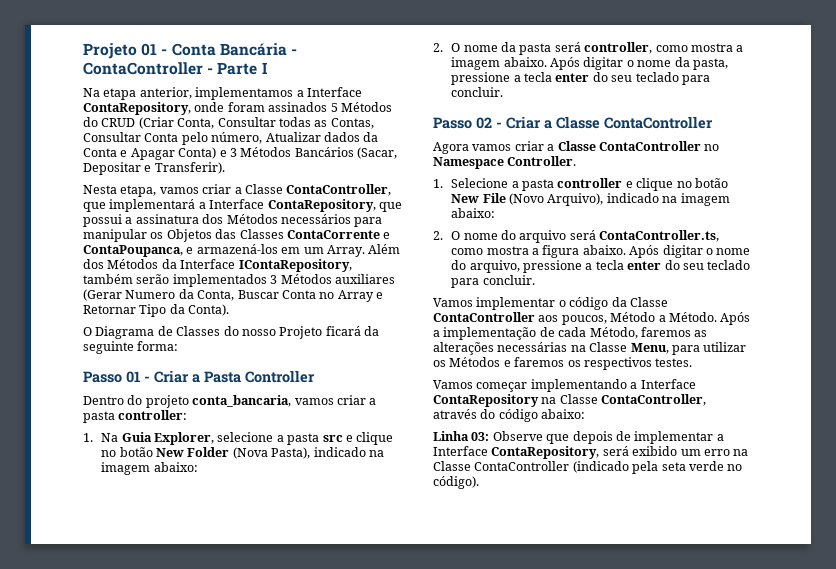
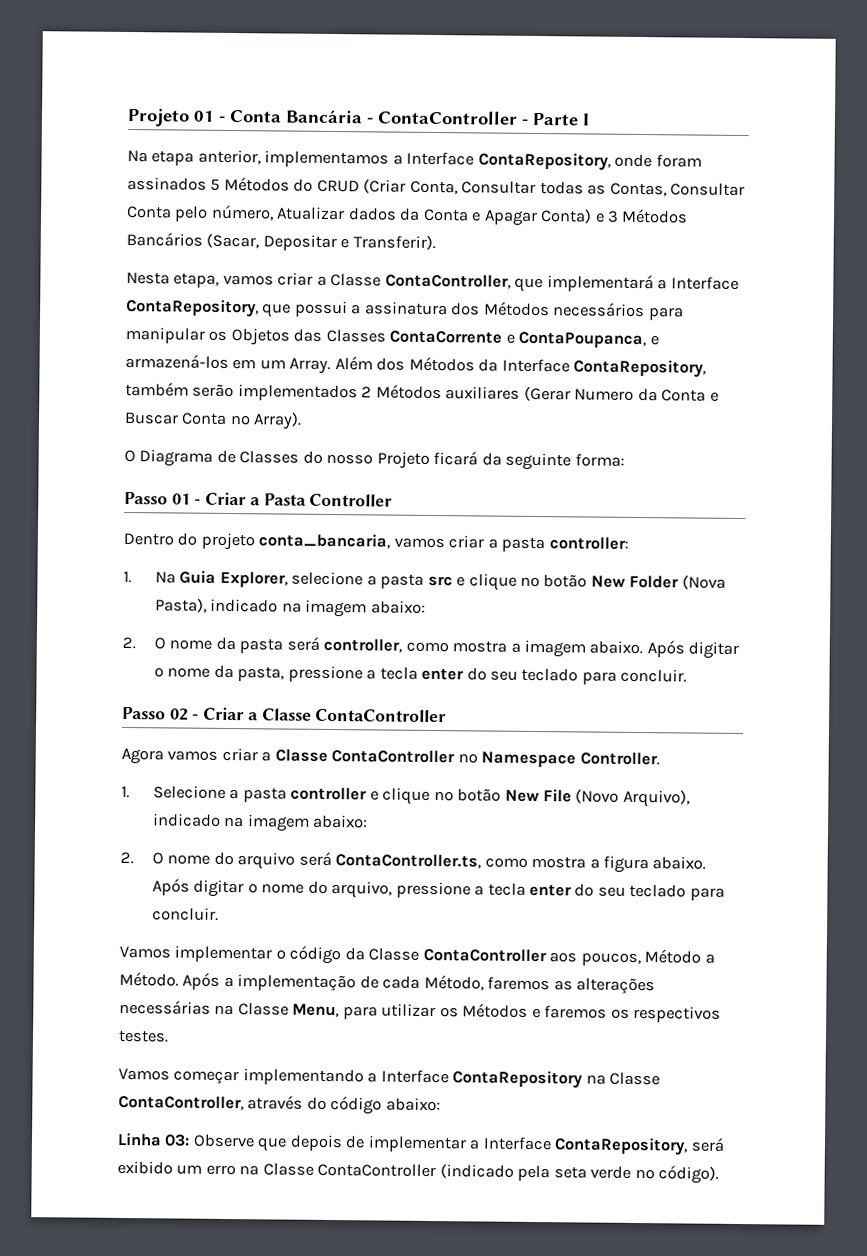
[238,259,352,272] IContaRepository, -> [573,359,707,378] ContaRepository,
[270,275,278,284] 3 -> [361,386,373,398] 2
[197,290,235,301] Conta, -> [661,389,719,402] Conta e
[337,290,383,302] [83,304,230,317] Array e Retornar Tipo da Conta). -> [253,412,303,430] Array).

